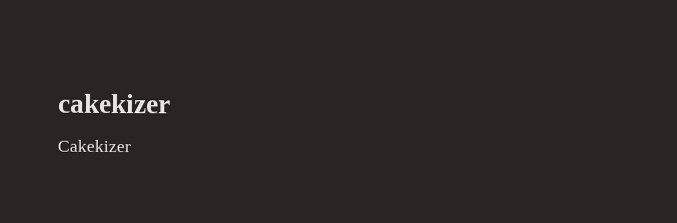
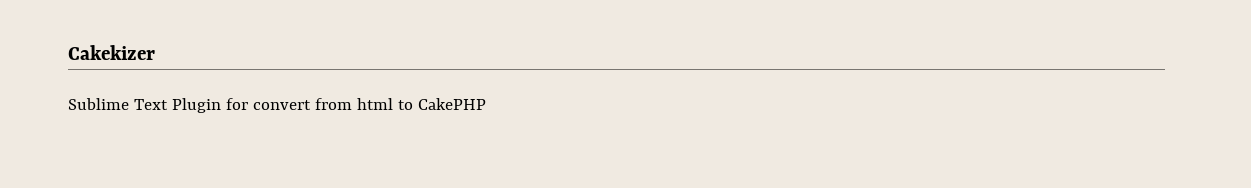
[57,93,171,114] [57,139,131,153] cakekizer // Cakekizer -> [68,45,155,60] [68,98,486,113] Cakekizer // Sublime Text Plugin for convert from html to CakePHP

